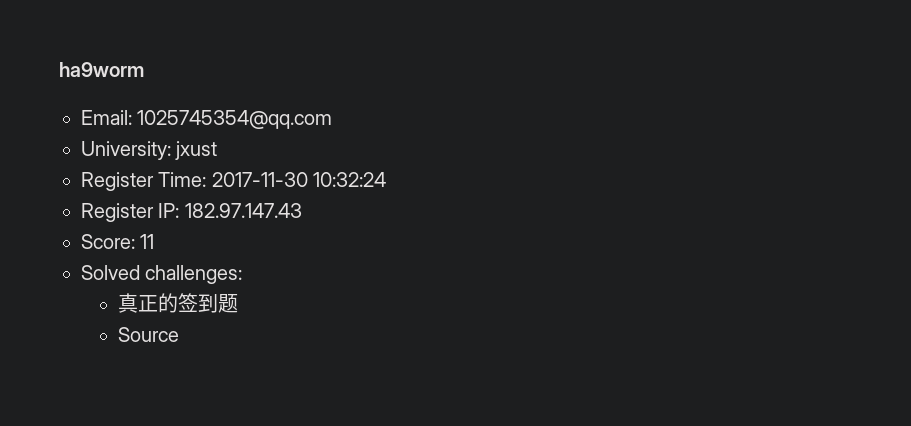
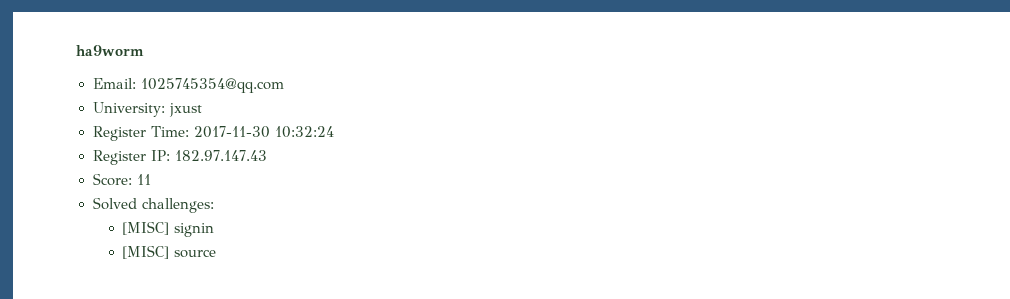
[118,293,239,313] [118,327,180,342] 真正的签到题 // Source -> [122,221,215,237] [122,245,217,259] [MISC] signin // [MISC] source

